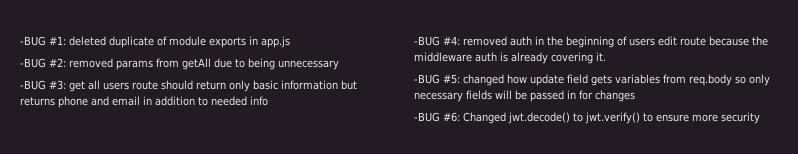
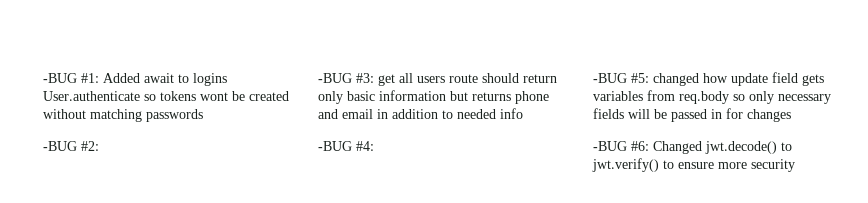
[69,36,290,48] [20,58,339,70] deleted duplicate of module exports in app.js // -BUG #2: removed params from getAll due to being unnecessary -> [103,73,227,86] [43,91,289,101] [43,109,203,122] [43,141,99,151] Added await to logins User.authenticate so tokens wont be created without matching passwords // -BUG #2:
[463,36,768,48] [414,52,606,64] removed auth in the beginning of users edit route because the middleware auth is already covering it. -> (374, 146) none

